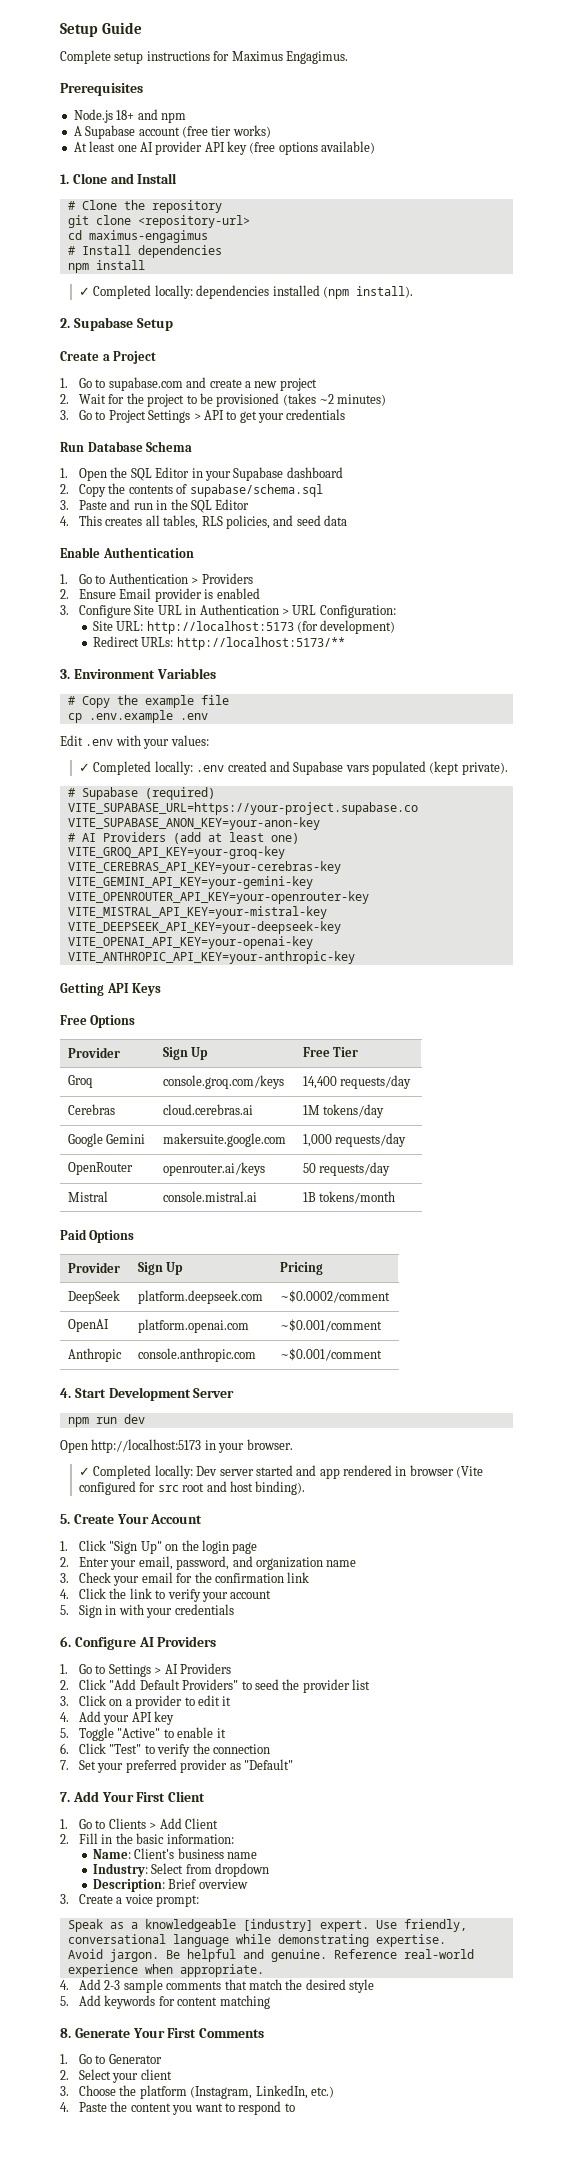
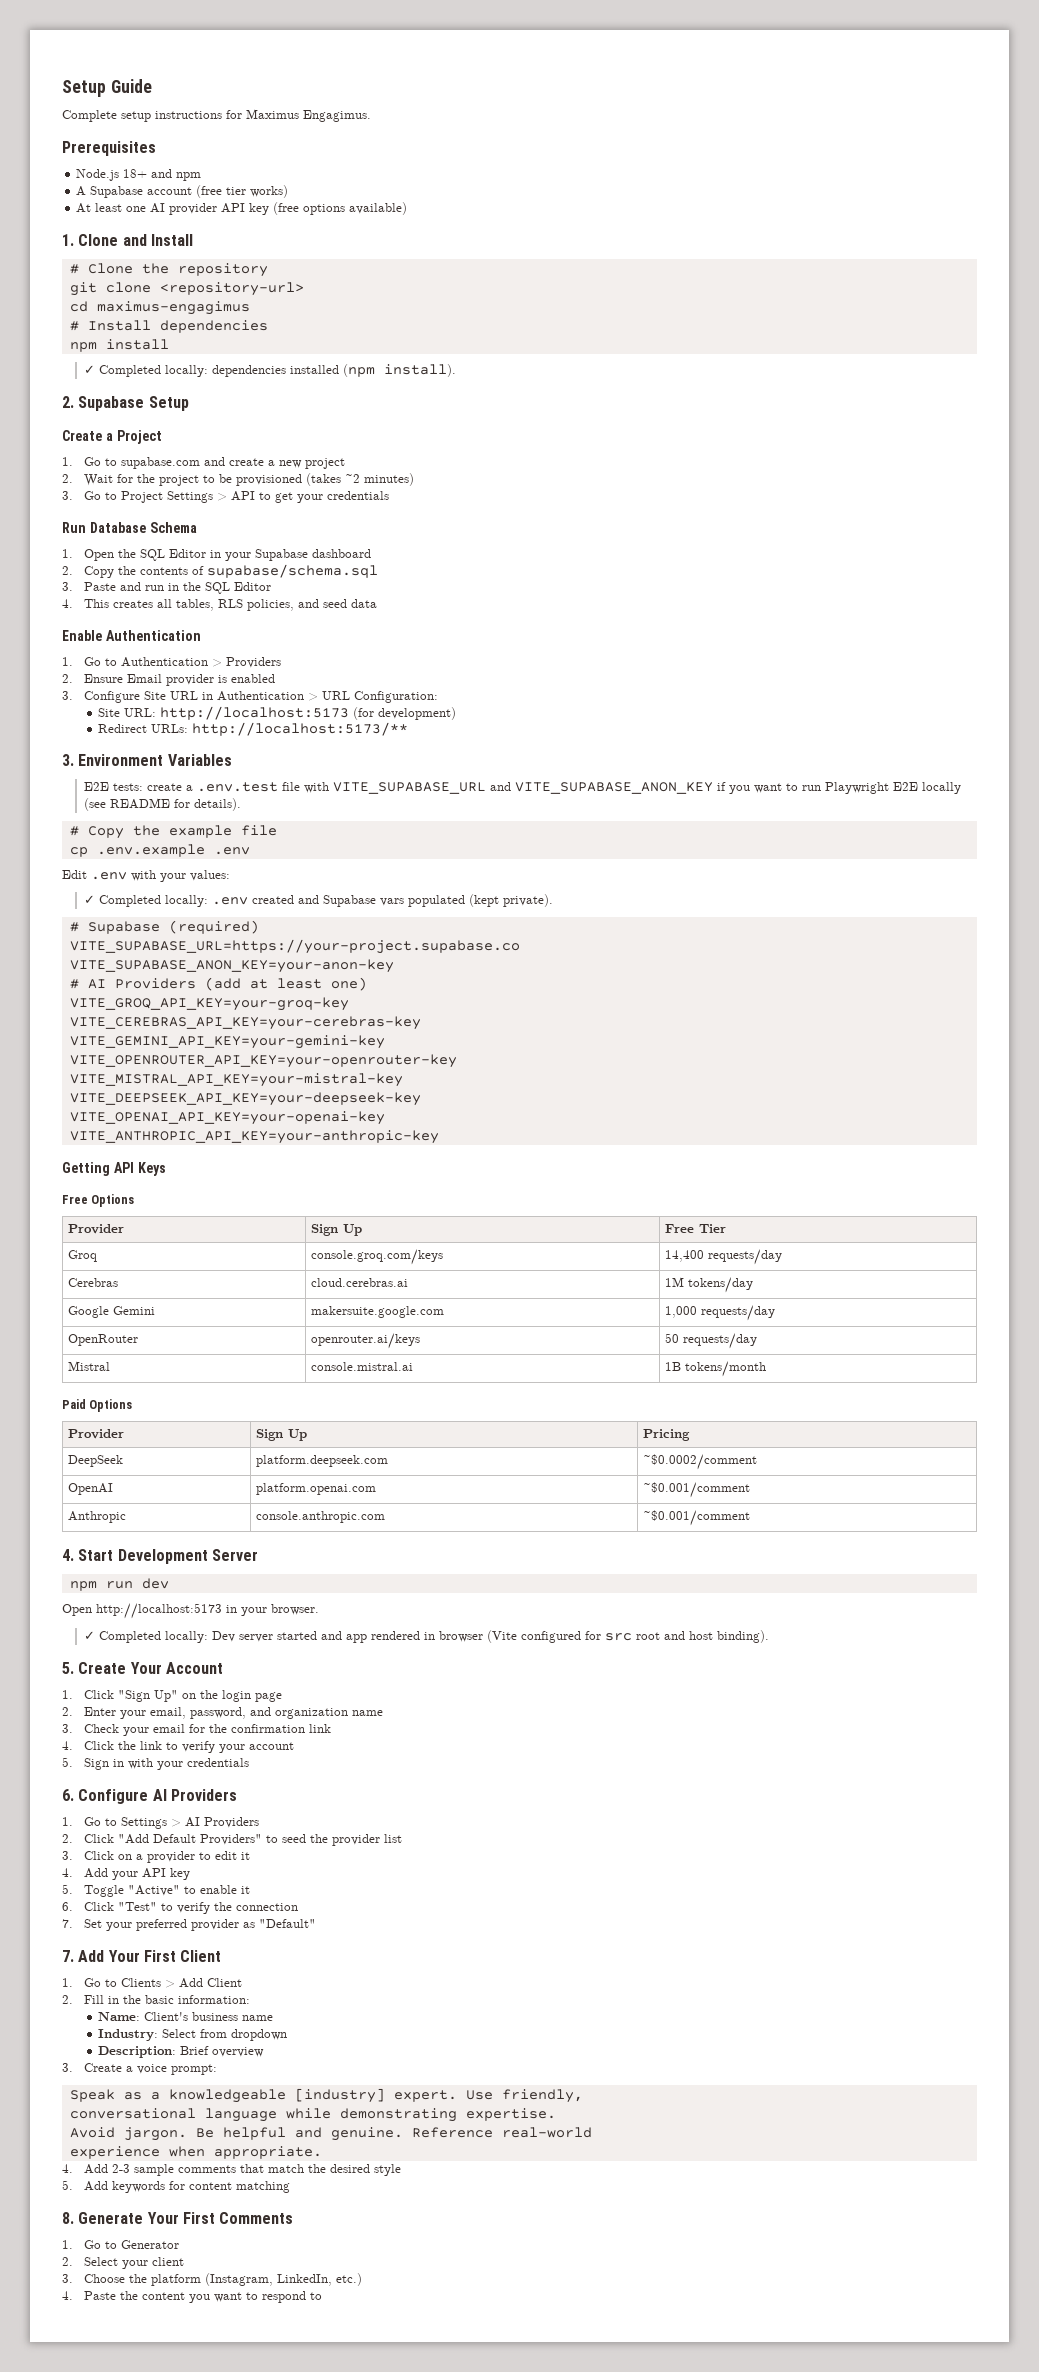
(216, 673) none -> [83,782,961,794] [83,798,241,811] // E2E tests: create a .env.test file with VITE_SUPABASE_URL and VITE_SUPABASE_ANON_KEY if you want to run Playwright E2E locally (see README for details).

